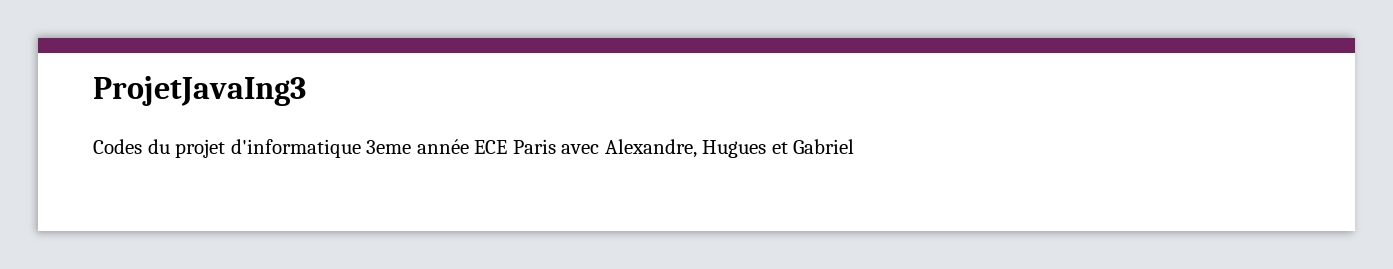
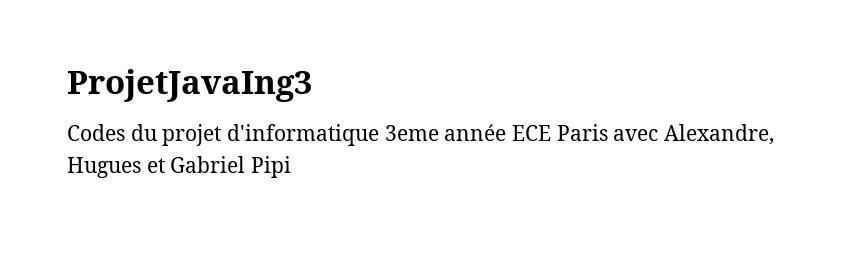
(855, 146) none -> [251,156,292,178] Pipi

